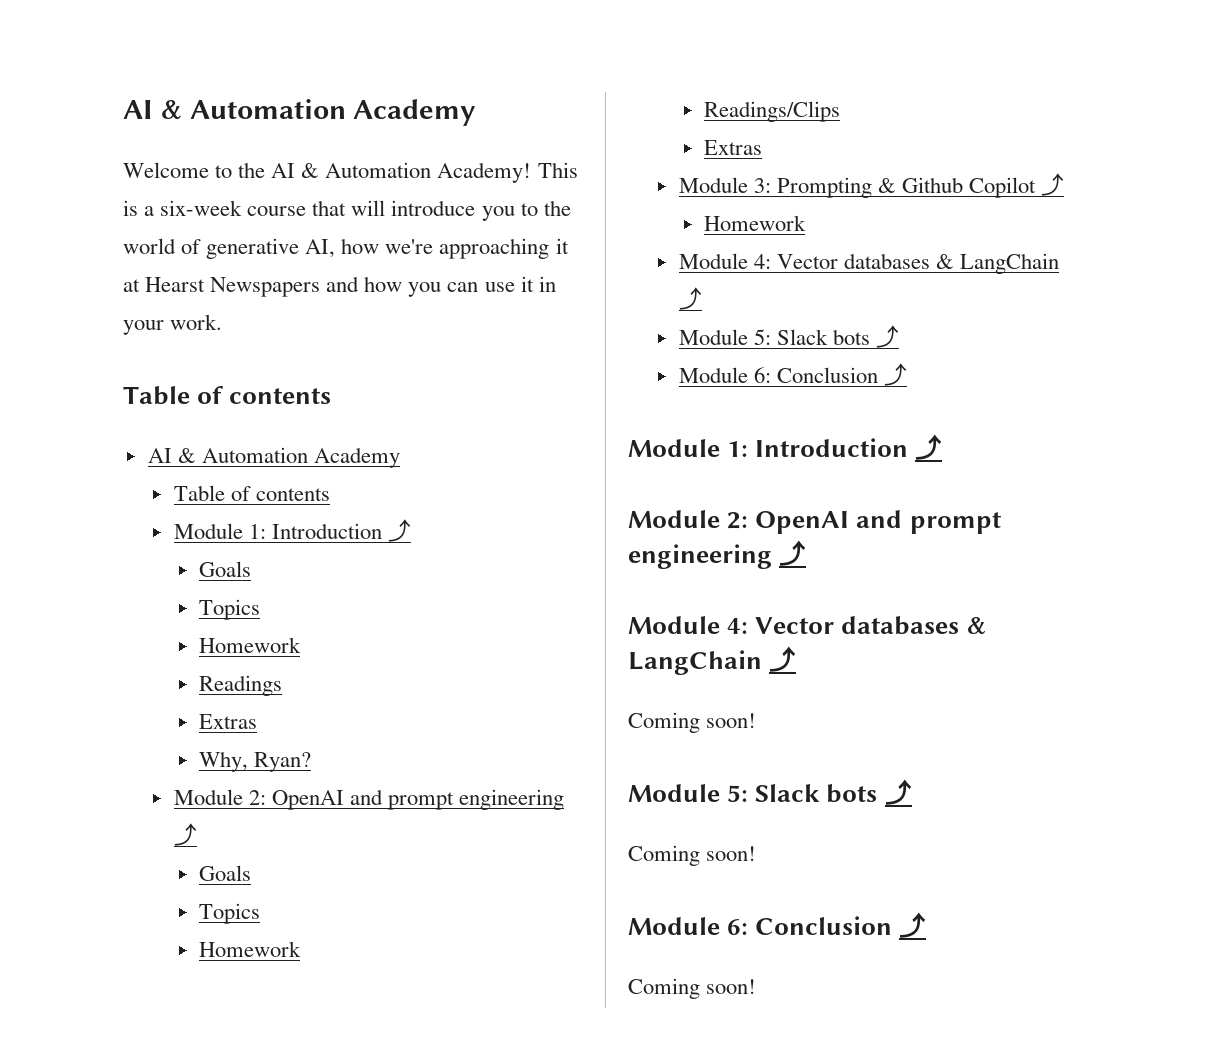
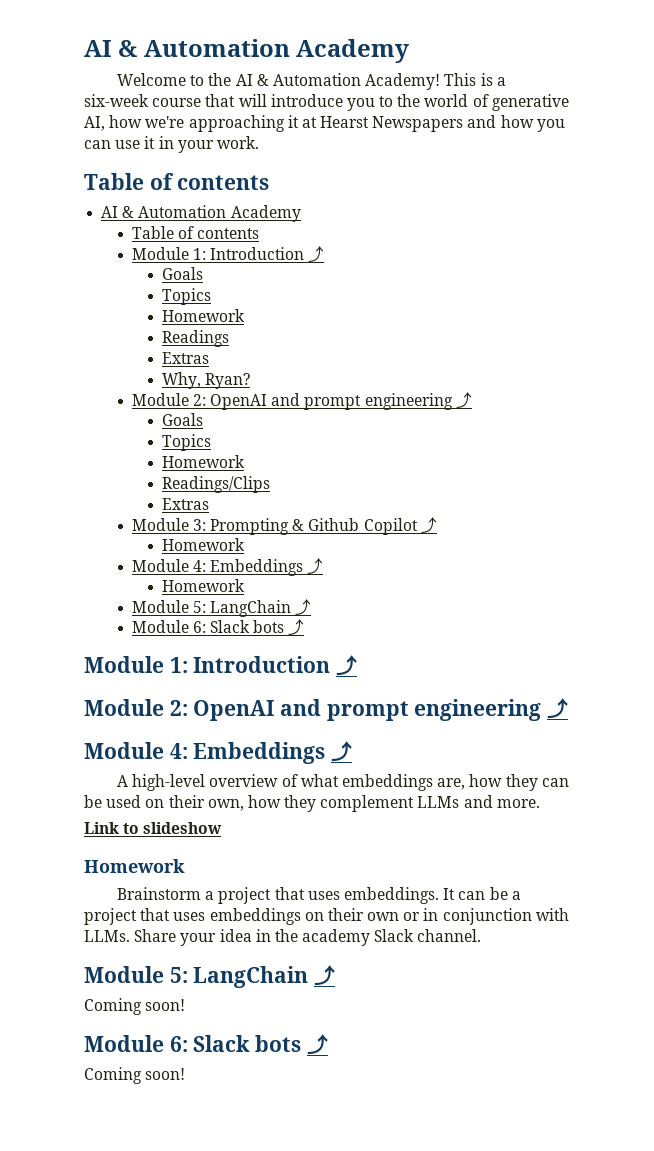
[776,253,954,269] Vector databases & -> [209,558,324,576] [162,579,246,592] [131,600,206,613] Embeddings ⤴ // Homework // Module 5:
[753,325,899,348] [678,363,907,386] 5: Slack bots ⤴ // Module 6: Conclusion ⤴ -> [192,619,305,635] 6: Slack bots ⤴
[755,616,986,635] Vector databases & -> [193,741,353,764] [117,774,569,791] [84,795,540,812] [84,822,223,834] [84,859,185,873] [117,887,521,904] [84,908,569,925] [84,929,482,946] [84,966,188,983] Embeddings ⤴ // A high-level overview of what embeddings are, how they can be used on their own, how they complement LLMs and more. // Link to slideshow // Homework // Brainstorm a project that uses embeddings. It can be a project that uses embeddings on their own or in conjunction with LLMs. Share your idea in the academy Slack channel. // Module 5:
[727,785,749,802] 5: -> [169,1036,188,1052] 6:
[628,912,927,938] [628,978,757,999] // Module 6: Conclusion ⤴ // Coming soon! -> (186, 1074) none

